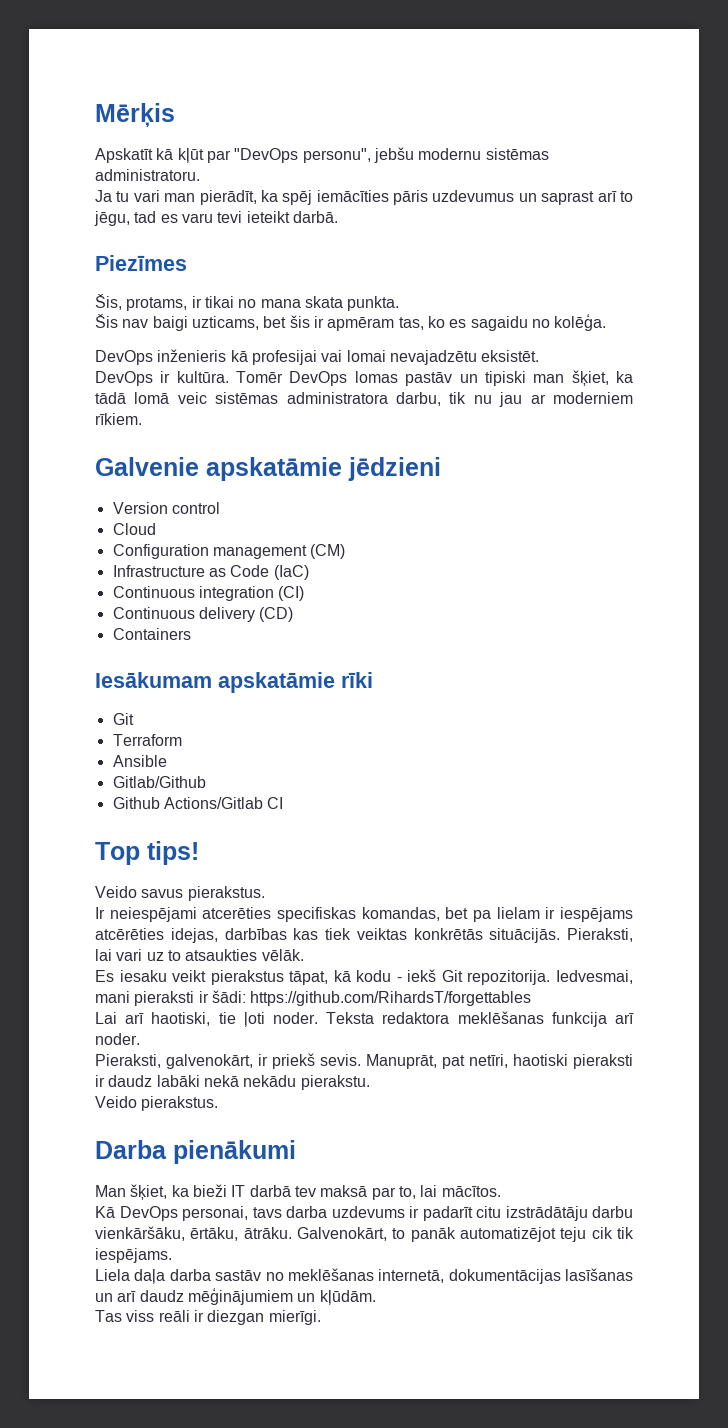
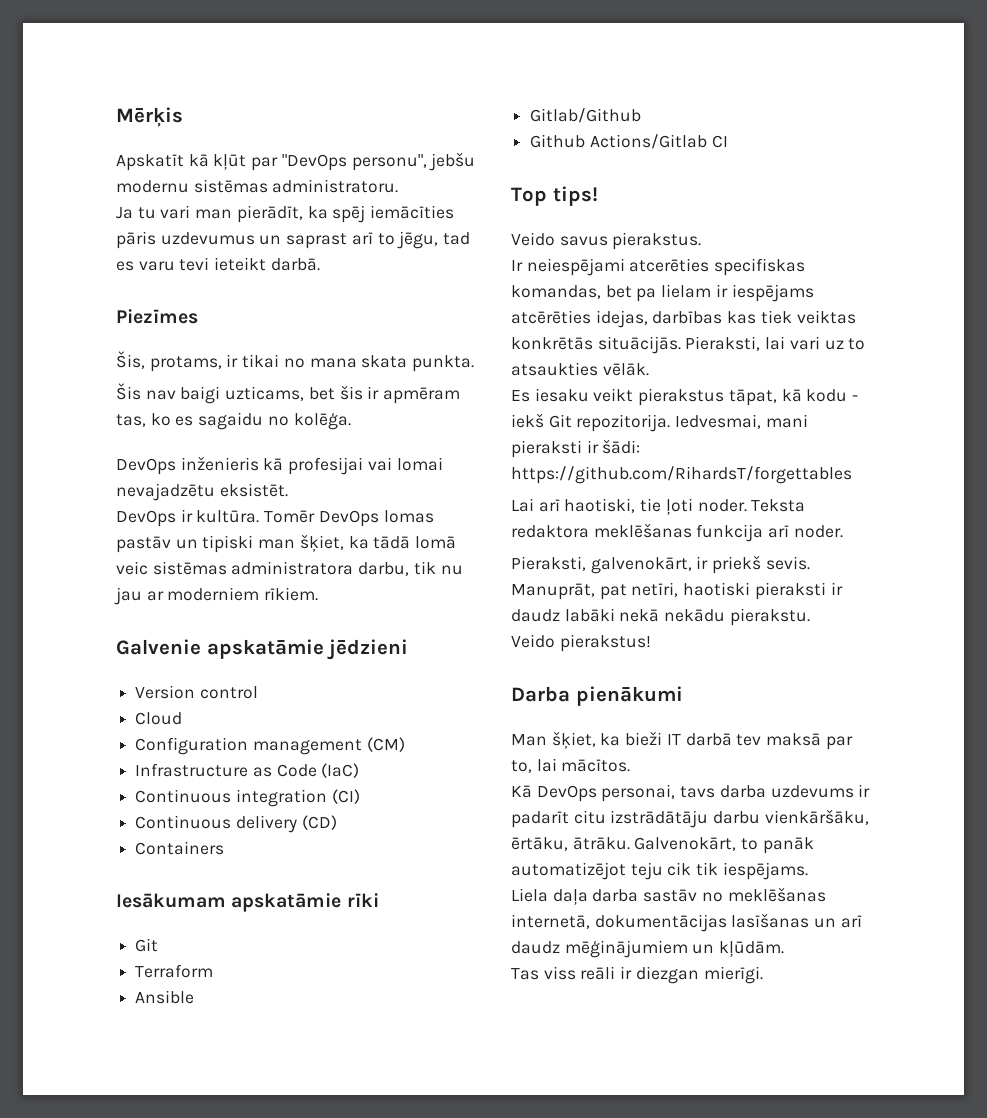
[141,1096,219,1111] pierakstus. -> [559,634,651,652] pierakstus!

